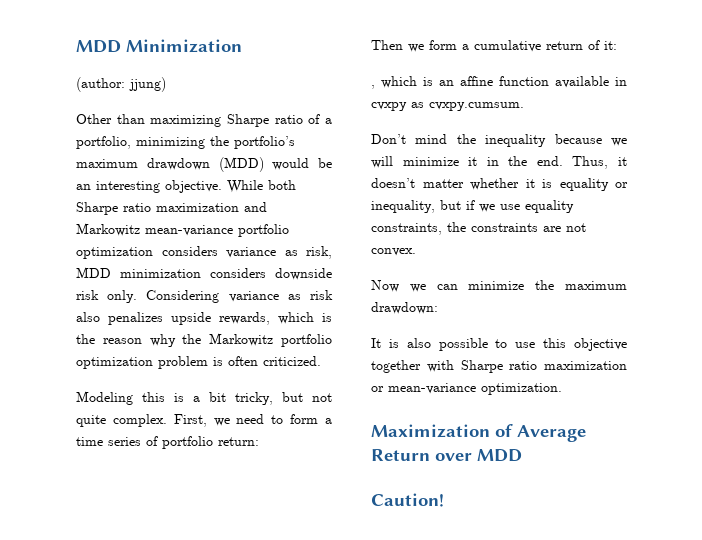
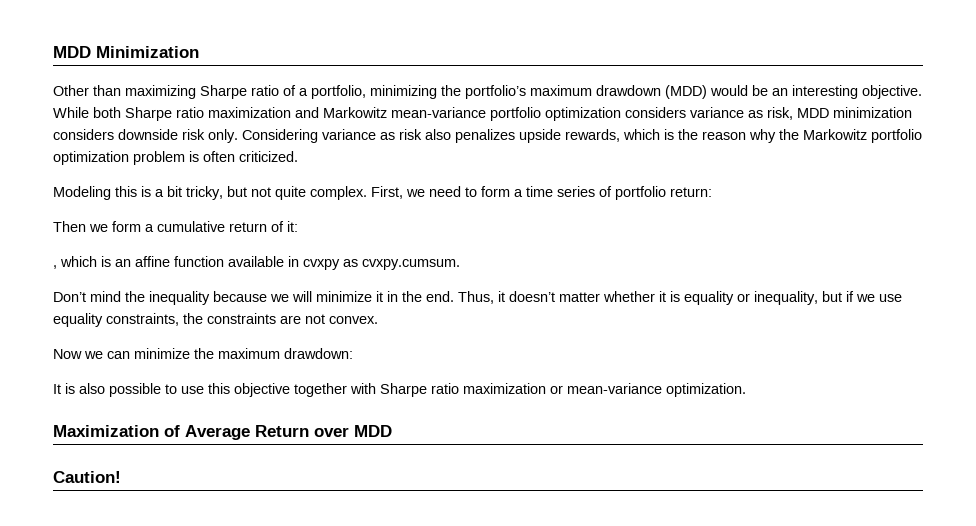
[76,77,166,92] // (author: jjung) -> (199, 52) none

